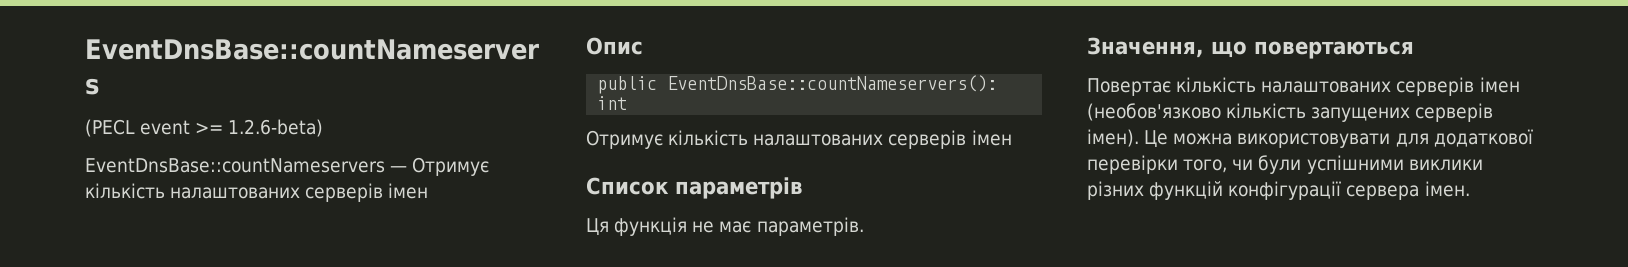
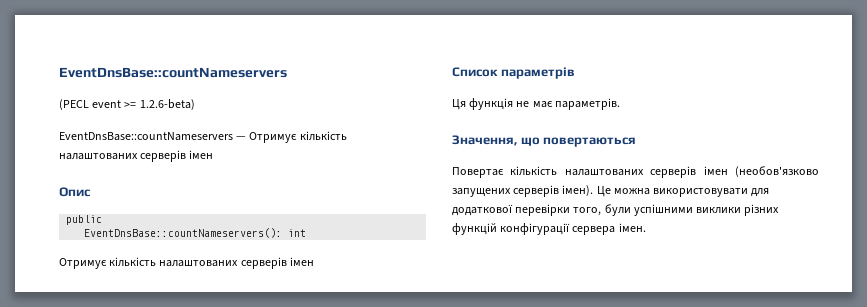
(658, 85) none -> (103, 220) //
[1226,103,1307,119] кількість -> (819, 171) none
[1232,159,1254,170] чи -> (602, 211) none

